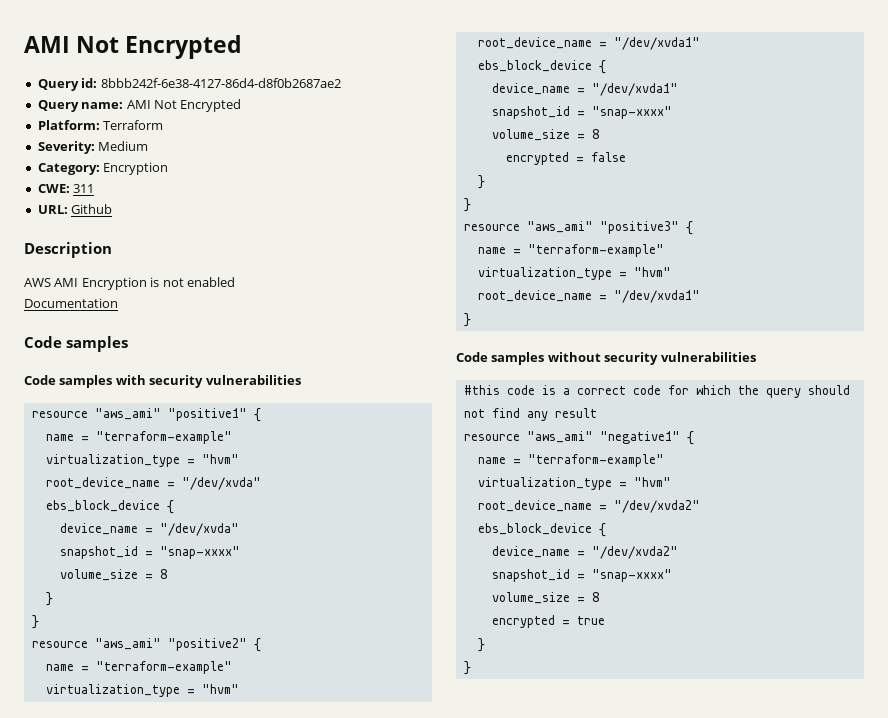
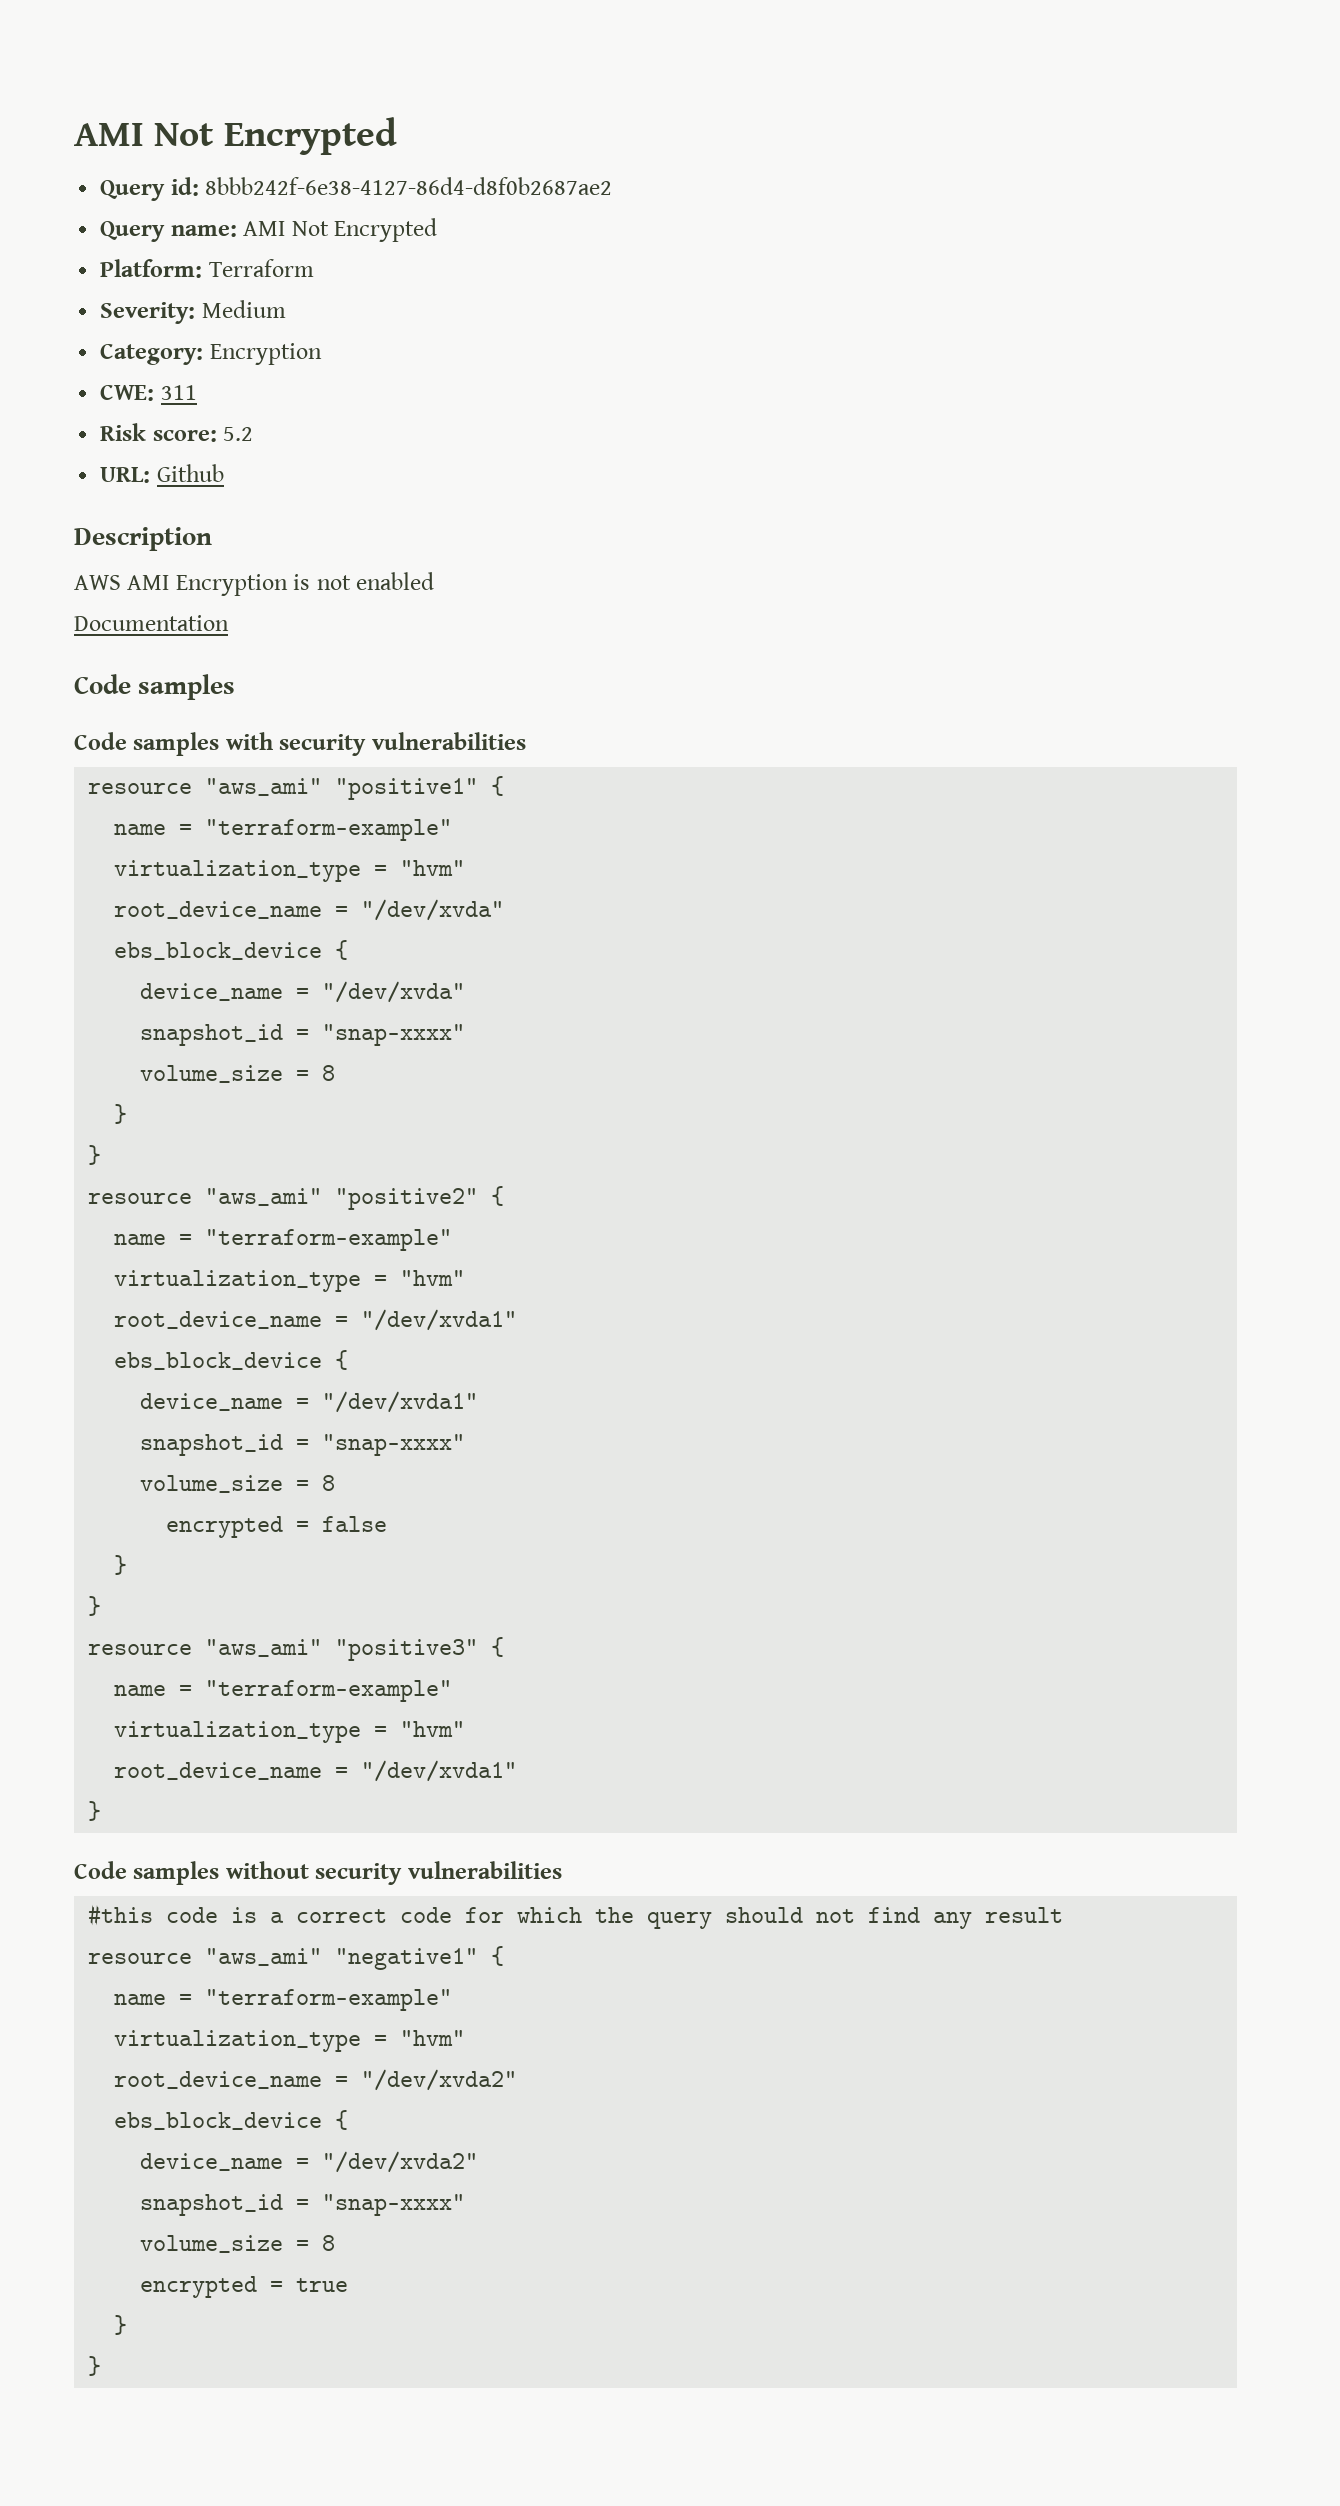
(95, 188) none -> [100,423,254,442] // Risk score: 5.2

